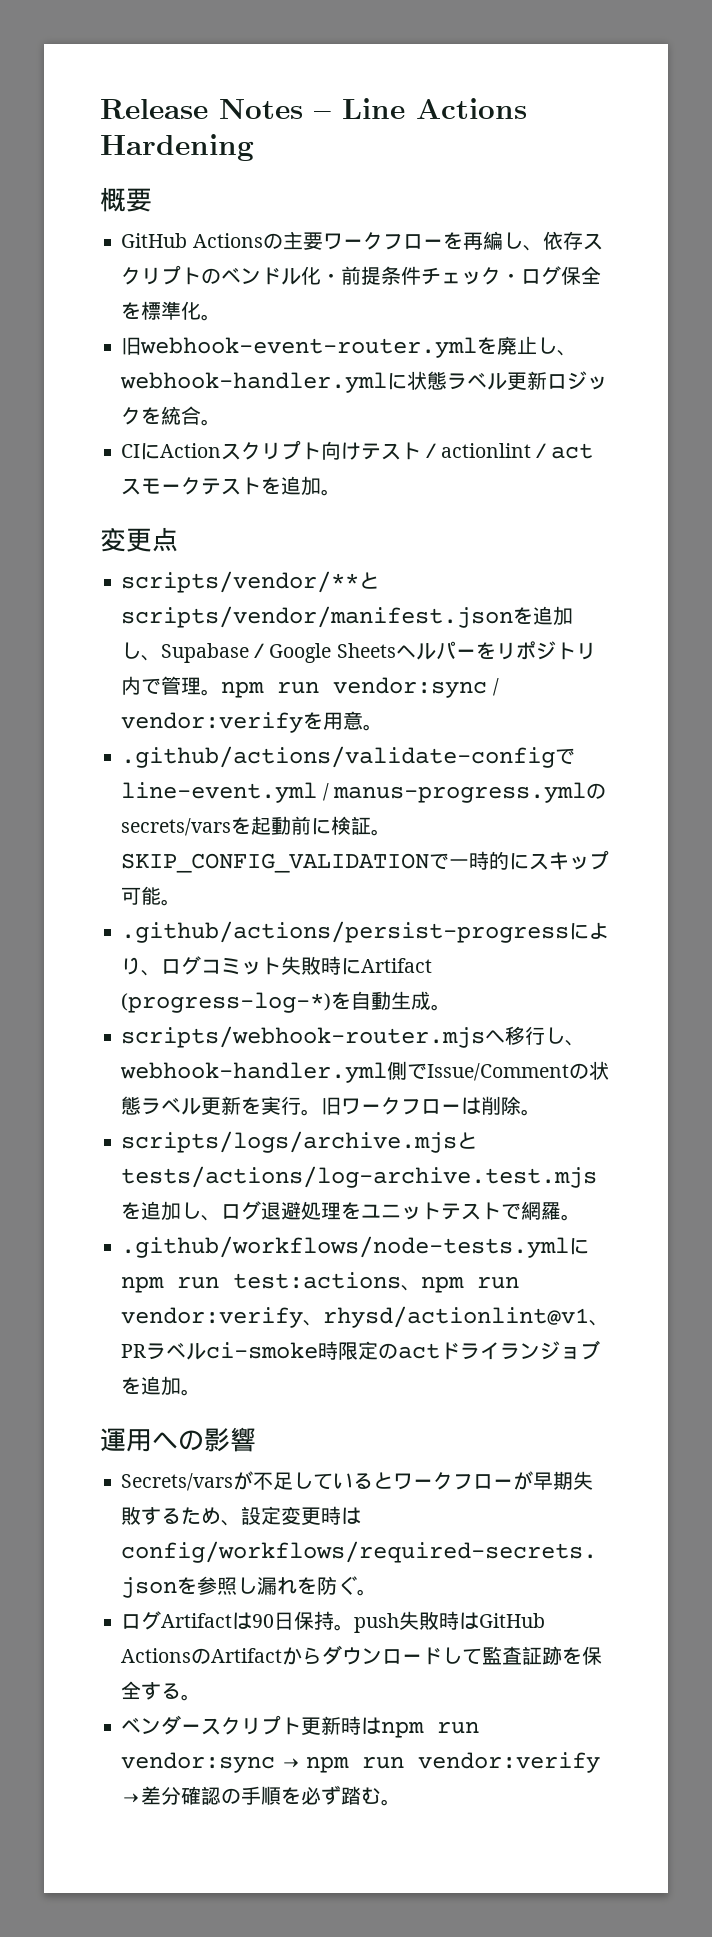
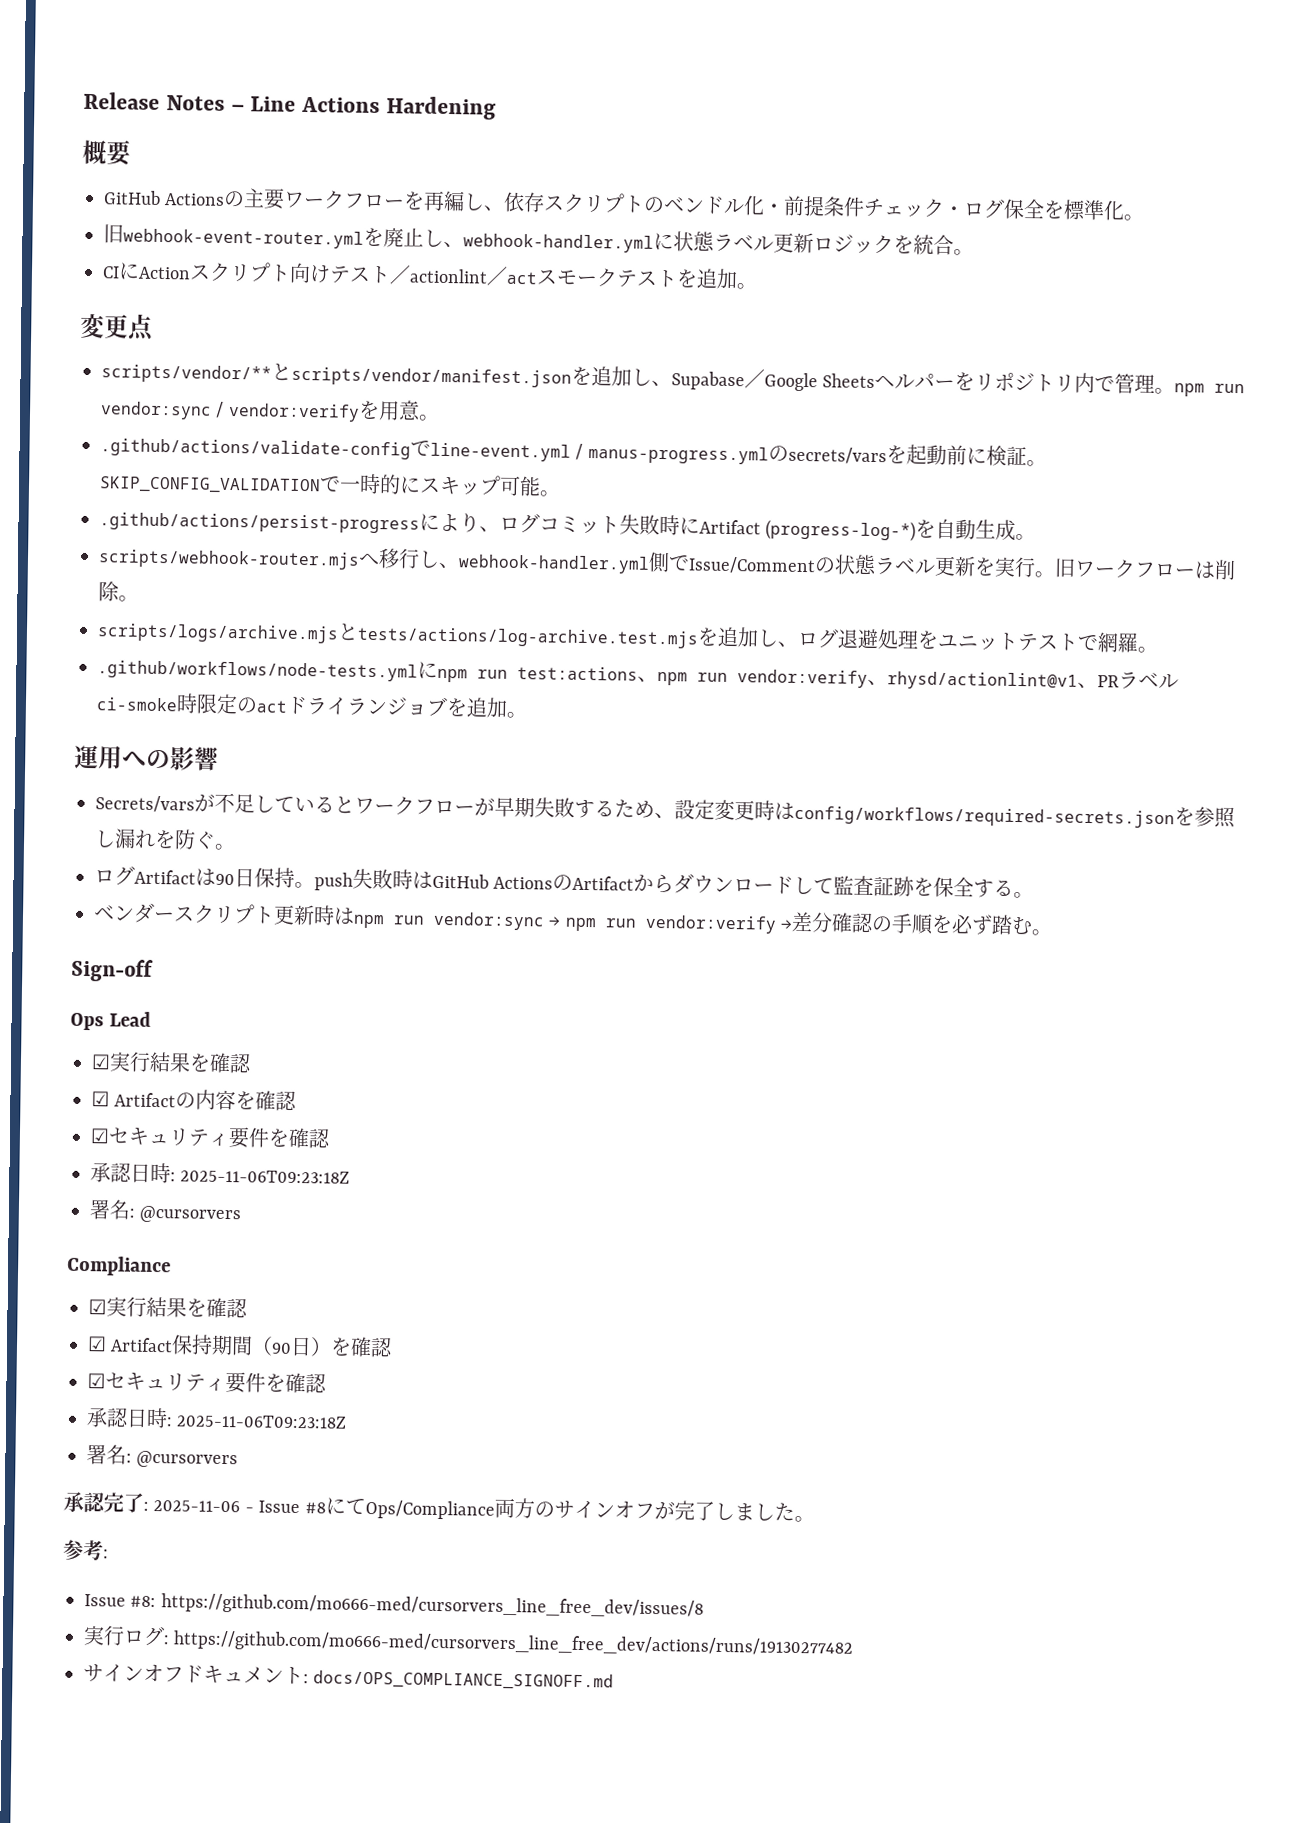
(402, 1802) none -> [71,958,154,982] [70,1011,151,1031] [91,1051,252,1074] [91,1089,298,1111] [90,1127,331,1149] [90,1162,351,1184] [89,1199,242,1224] [66,1255,171,1277] [88,1296,248,1319] [87,1334,394,1358] [87,1372,327,1394] [86,1407,348,1429] [86,1444,239,1469] [63,1491,815,1523] [63,1539,109,1561] [84,1593,704,1619] [83,1625,854,1658] [83,1663,615,1691] // Sign-off // Ops Lead // ☑実行結果を確認 // ☑ Artifactの内容を確認 // ☑セキュリティ要件を確認 // 承認日時: 2025-11-06T09:23:18Z // 署名: @cursorvers // Compliance // ☑実行結果を確認 // ☑ Artifact保持期間（90日）を確認 // ☑セキュリティ要件を確認 // 承認日時: 2025-11-06T09:23:18Z // 署名: @cursorvers // 承認完了: 2025-11-06 - Issue #8にてOps/Compliance両方のサインオフが完了しました。 // 参考: // Issue #8: https://github.com/mo666-med/cursorvers_line_free_dev/issues/8 // 実行ログ: https://github.com/mo666-med/cursorvers_line_free_dev/actions/runs/19130277482 // サインオフドキュメント: docs/OPS_COMPLIANCE_SIGNOFF.md

